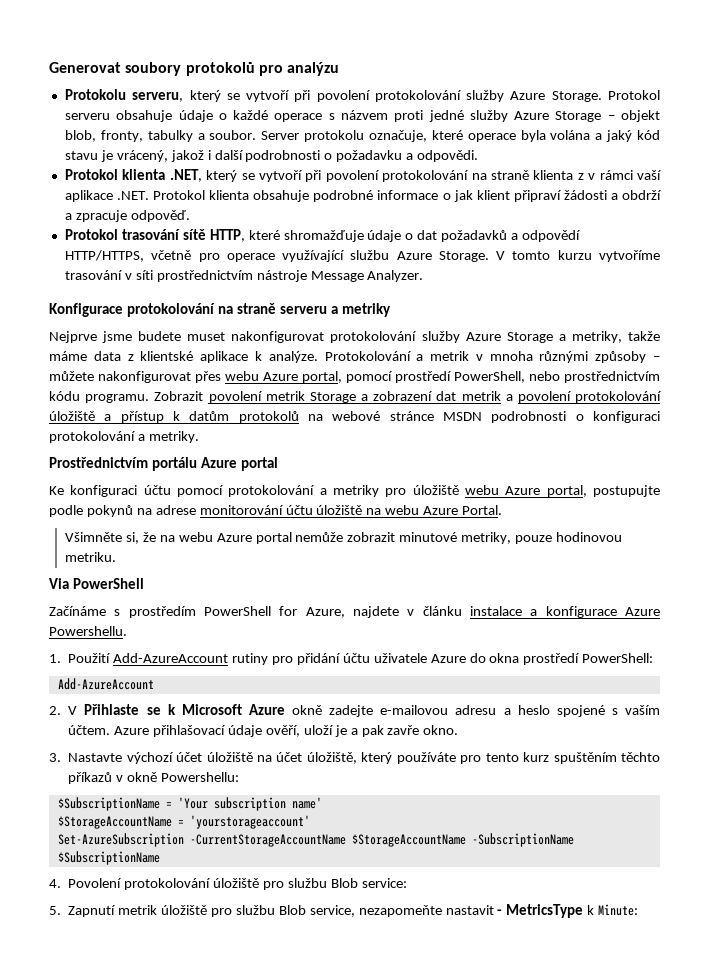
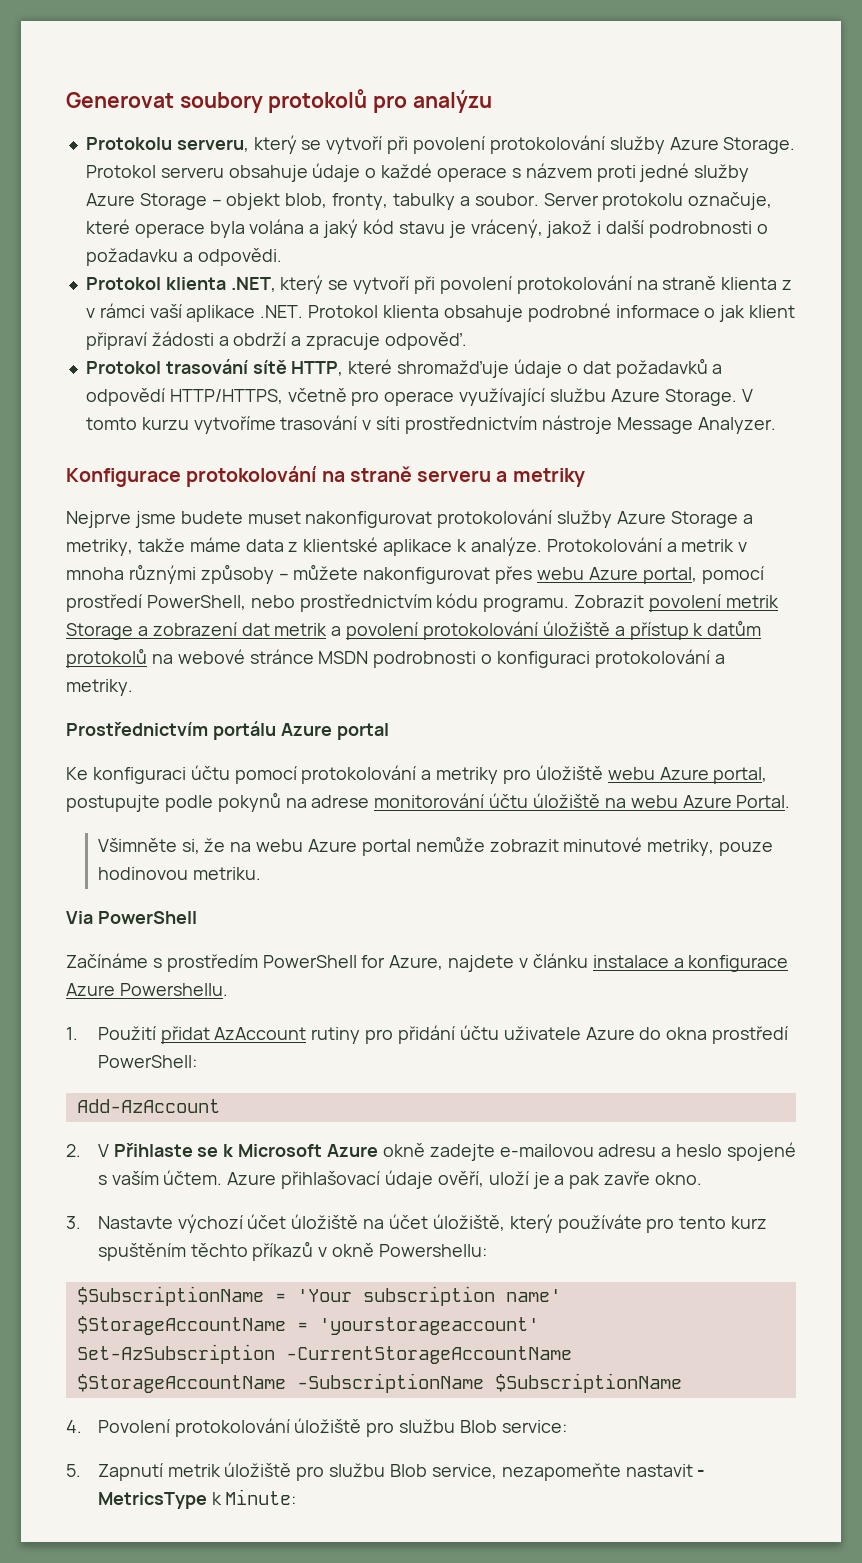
[113,653,229,663] Add-AzureAccount -> [160,1026,307,1044] přidat AzAccount
[57,678,154,690] Add-AzureAccount -> [76,1099,220,1113] Add-AzAccount
[57,833,184,847] Set-AzureSubscription -> [76,1344,275,1364] Set-AzSubscription

